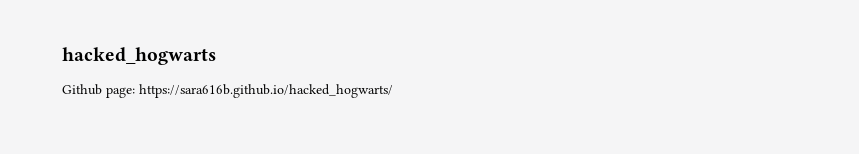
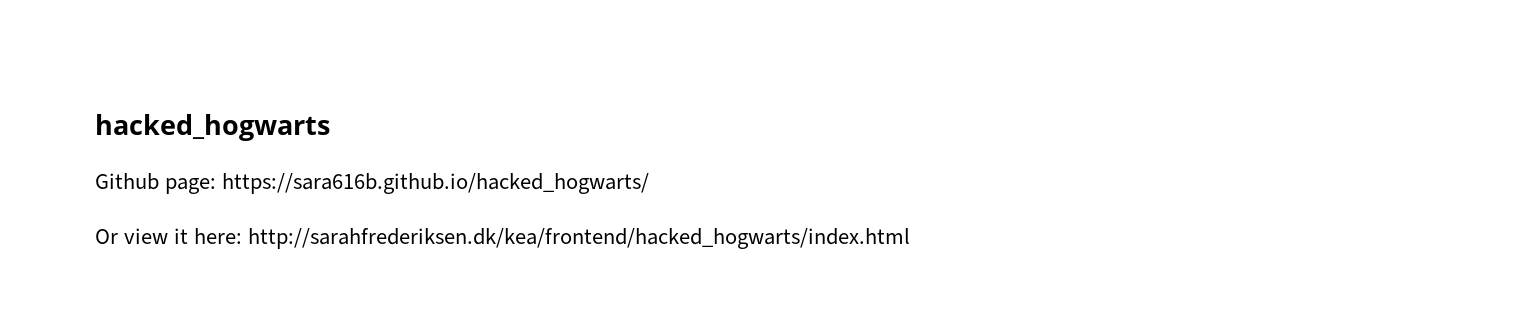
(393, 91) none -> [95,228,911,249] // Or view it here: http://sarahfrederiksen.dk/kea/frontend/hacked_hogwarts/index.html

